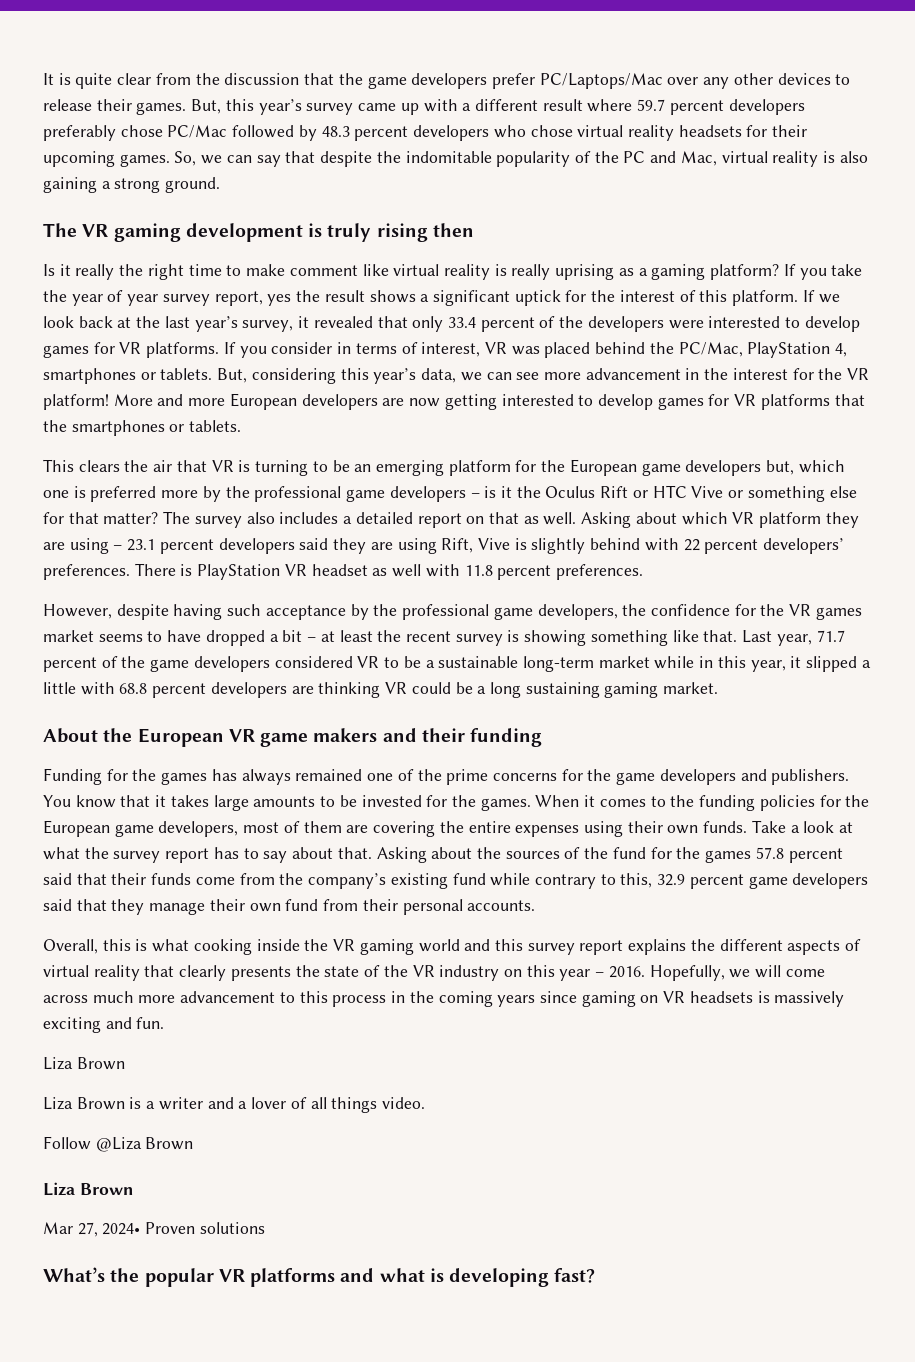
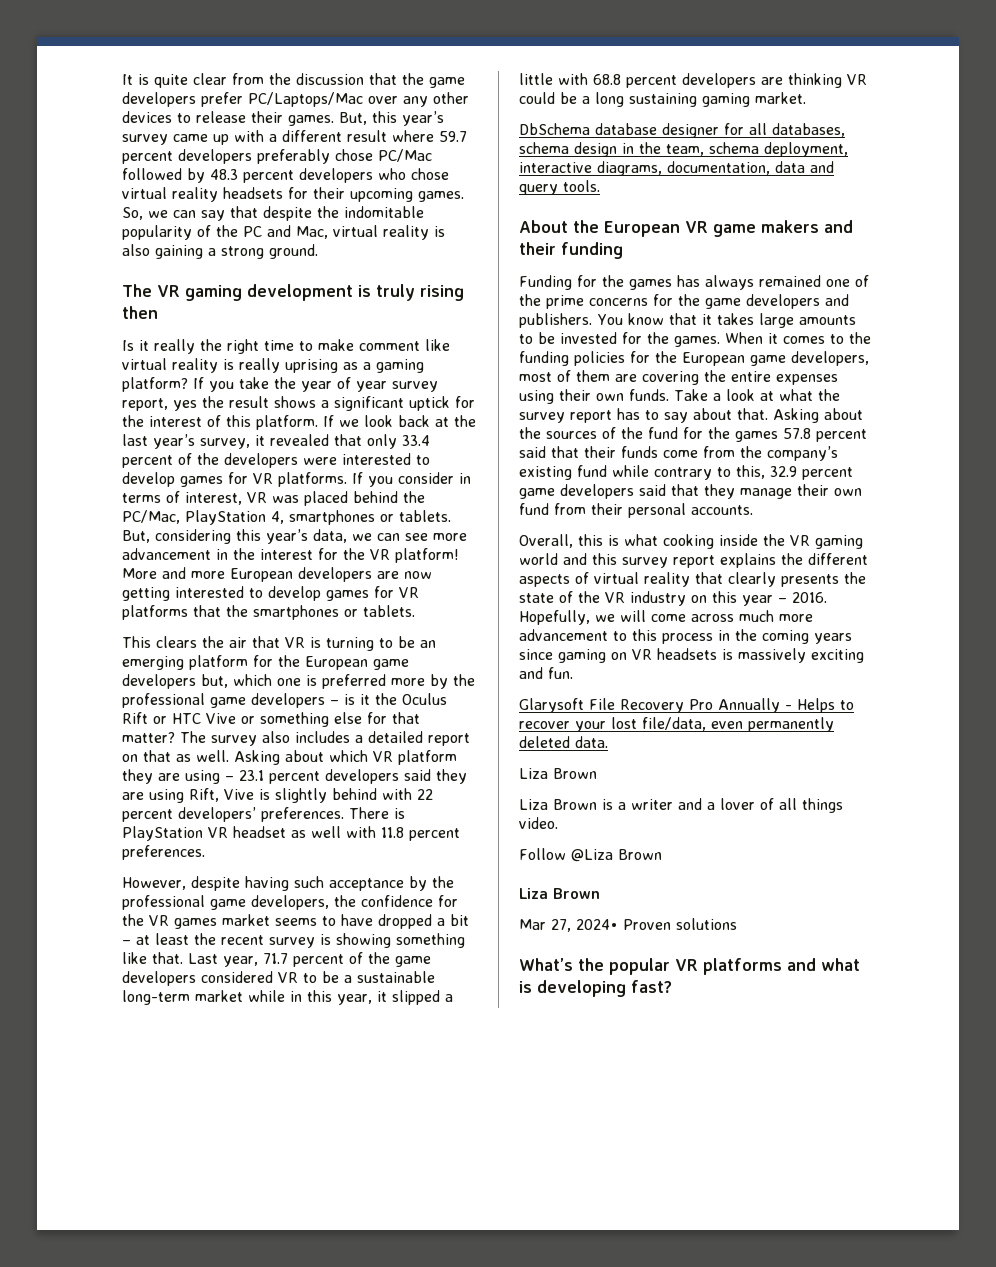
(719, 688) none -> [519,123,845,138] [519,142,848,157] [519,161,834,176] [519,180,600,195] // DbSchema database designer for all databases, schema design in the team, schema deployment, interactive diagrams, documentation, data and query tools.
(165, 1023) none -> [519,698,854,713] [519,717,834,732] [519,736,608,748] // Glarysoft File Recovery Pro Annually - Helps to recover your lost file/data, even permanently deleted data.

